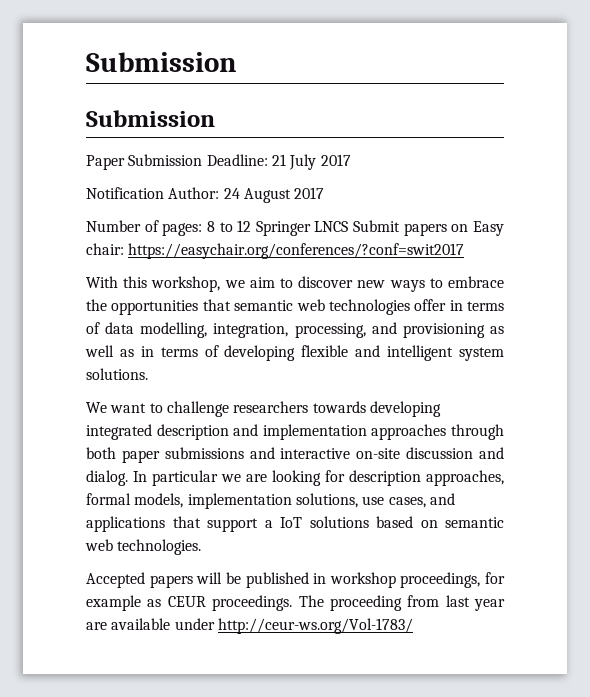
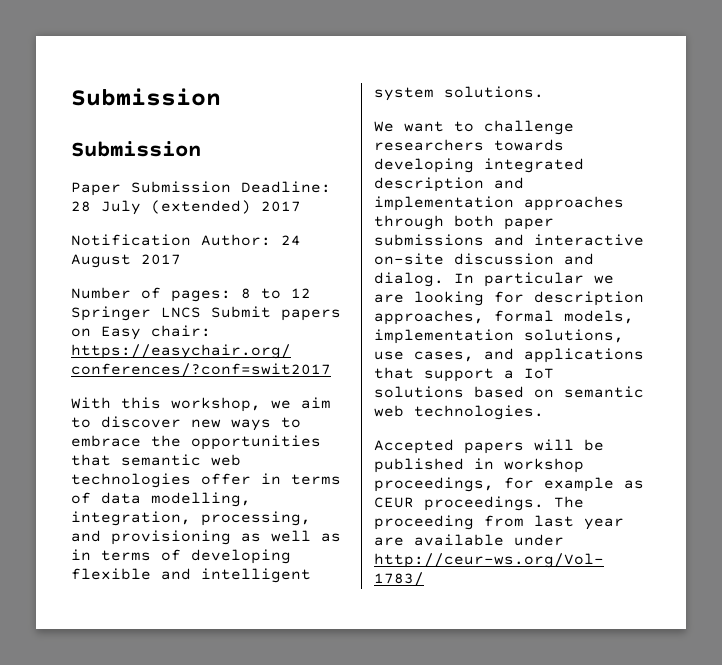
[271,154,317,170] 21 July -> [71,200,251,215] 28 July (extended)

